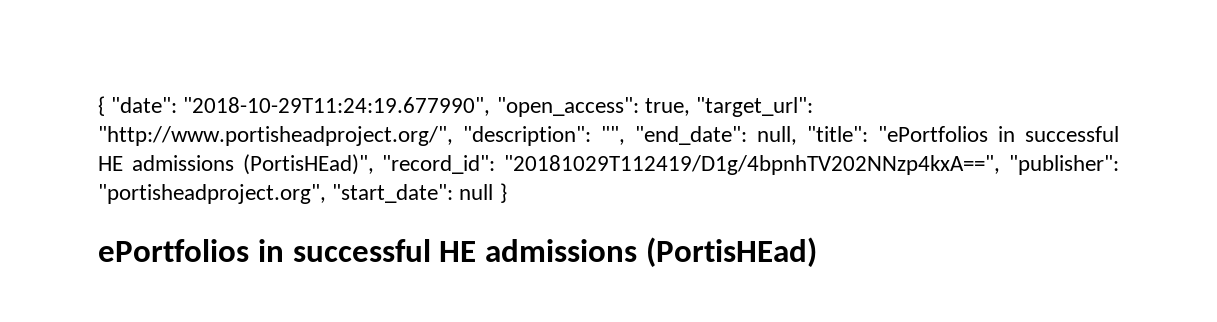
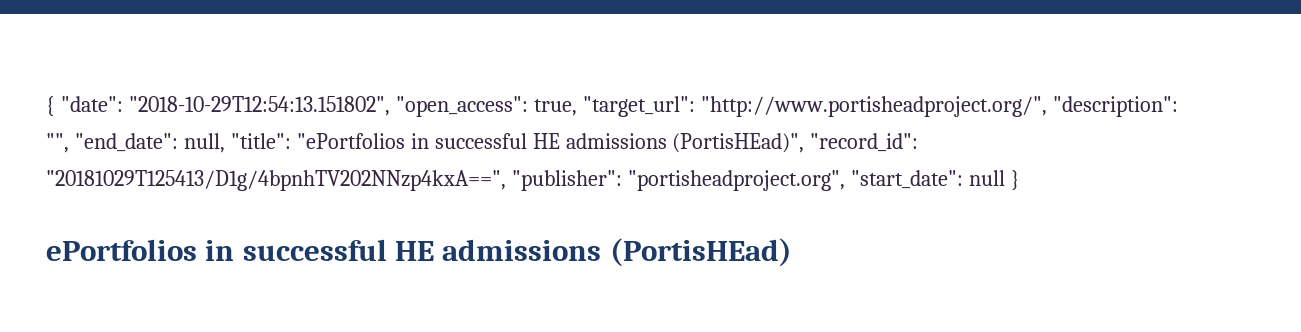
[183,97,491,116] "2018-10-29T11:24:19.677990", -> [128,96,390,116] "2018-10-29T12:54:13.151802",
[504,155,1001,175] "20181029T112419/D1g/4bpnhTV202NNzp4kxA==", -> [46,170,506,191] "20181029T125413/D1g/4bpnhTV202NNzp4kxA==",

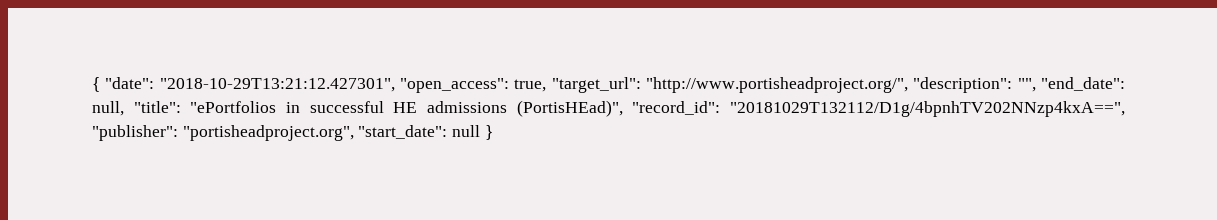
[128,96,390,116] "2018-10-29T12:54:13.151802", -> [159,78,395,92] "2018-10-29T13:21:12.427301",
[46,170,506,191] "20181029T125413/D1g/4bpnhTV202NNzp4kxA==", -> [730,101,1125,117] "20181029T132112/D1g/4bpnhTV202NNzp4kxA==",
[46,238,792,267] // ePortfolios in successful HE admissions (PortisHEad) -> (493, 132) none

